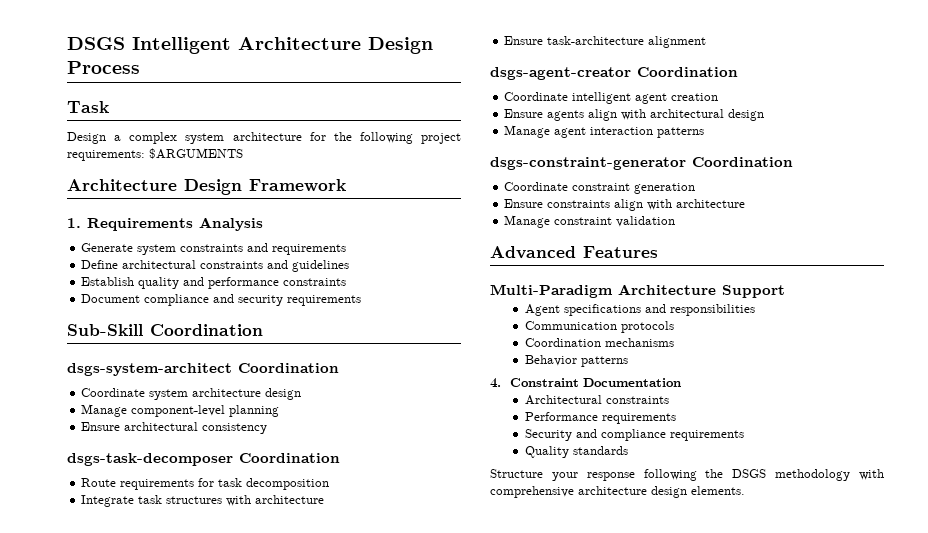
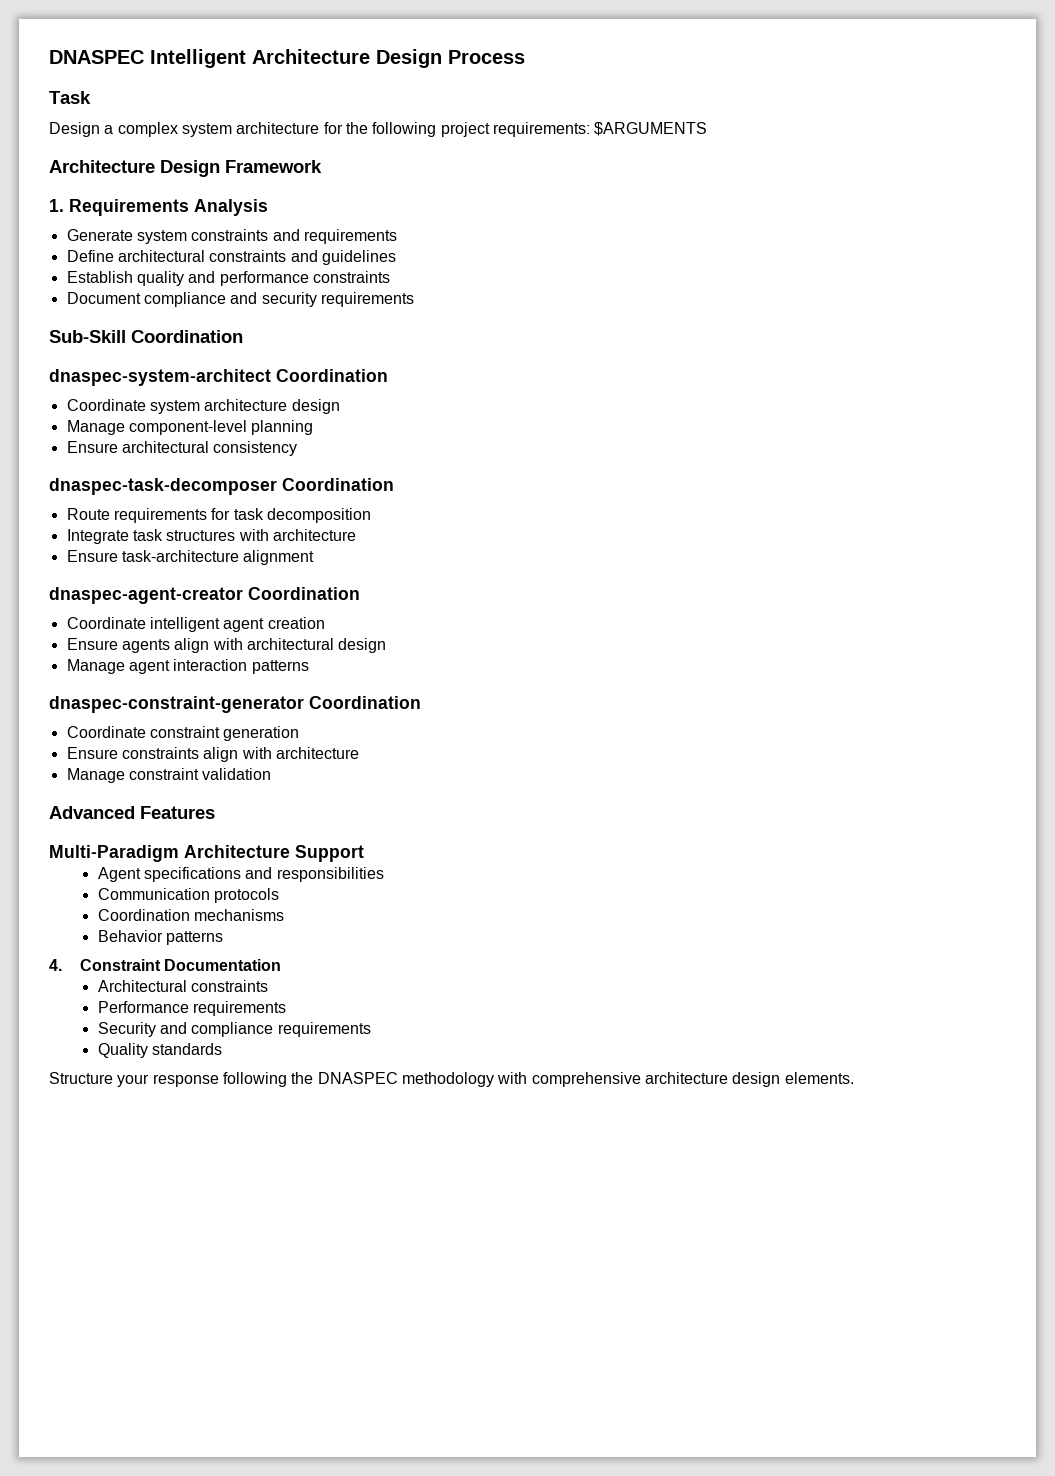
[67,37,125,50] DSGS -> [49,50,144,64] DNASPEC
[67,363,232,376] dsgs-system-architect -> [49,369,271,386] dnaspec-system-architect
[67,453,233,466] dsgs-task-decomposer -> [49,478,277,495] dnaspec-task-decomposer
[490,67,631,80] dsgs-agent-creator -> [49,587,243,604] dnaspec-agent-creator
[490,157,686,170] dsgs-constraint-generator -> [49,696,304,713] dnaspec-constraint-generator
[732,469,767,478] DSGS -> [317,1072,398,1084] DNASPEC

